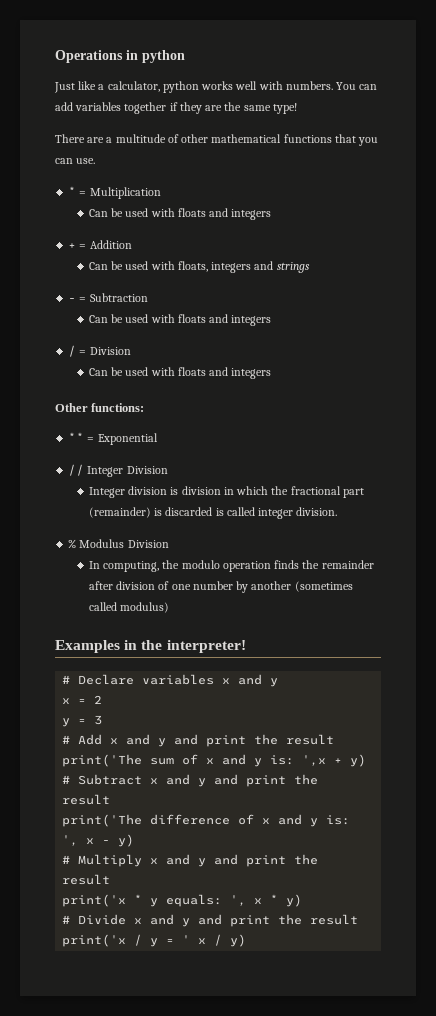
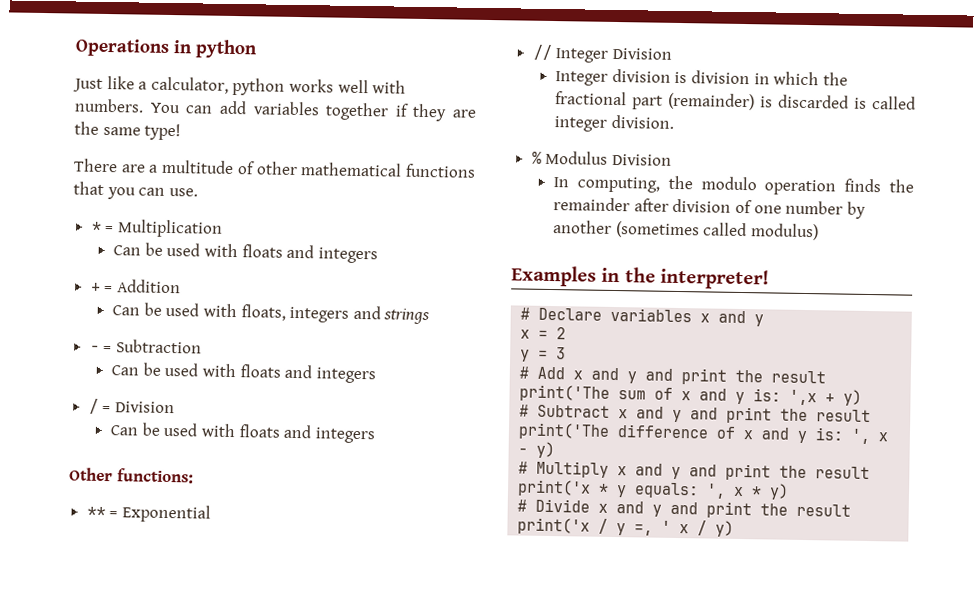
[166,939,175,944] = -> [634,523,654,536] =,

